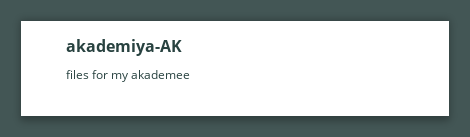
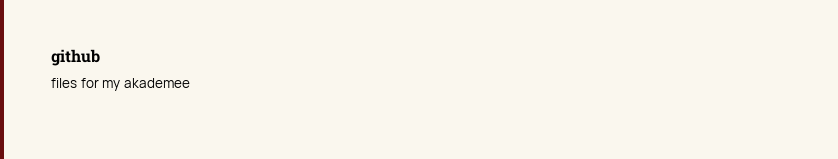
[66,39,182,56] akademiya-AK -> [51,49,100,66] github

